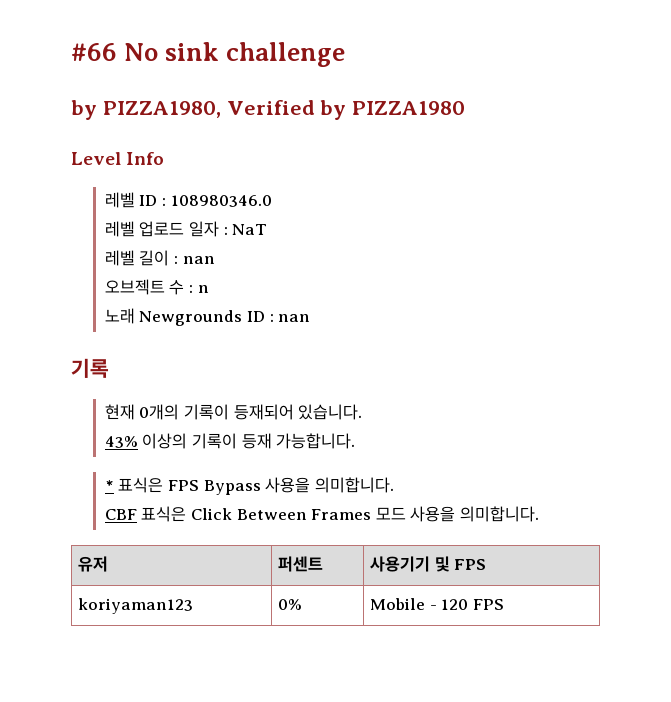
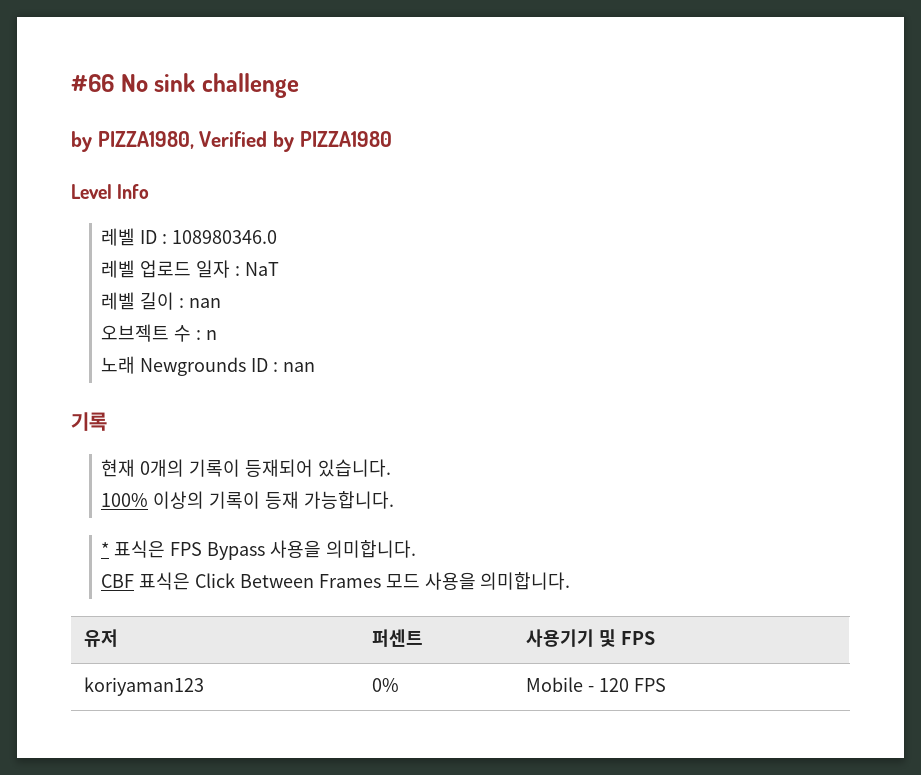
[104,436,138,448] 43% -> [101,493,149,507] 100%

